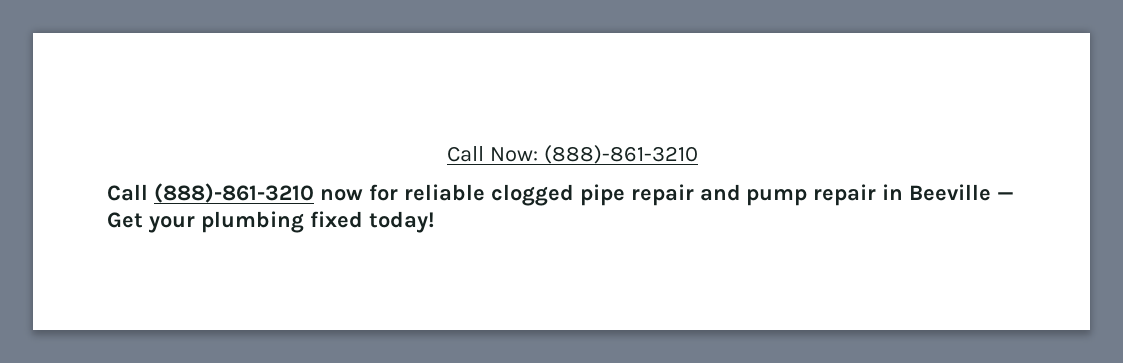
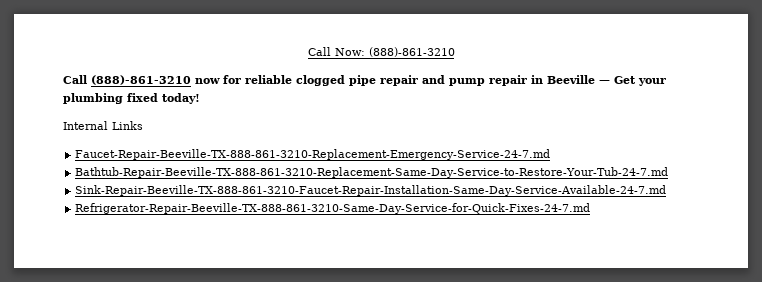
(434, 222) none -> [63,121,143,130] [75,149,551,160] [75,167,669,178] [75,185,667,196] [75,203,591,214] // Internal Links // Faucet-Repair-Beeville-TX-888-861-3210-Replacement-Emergency-Service-24-7.md // Bathtub-Repair-Beeville-TX-888-861-3210-Replacement-Same-Day-Service-to-Restore-Your-Tub-24-7.md // Sink-Repair-Beeville-TX-888-861-3210-Faucet-Repair-Installation-Same-Day-Service-Available-24-7.md // Refrigerator-Repair-Beeville-TX-888-861-3210-Same-Day-Service-for-Quick-Fixes-24-7.md

